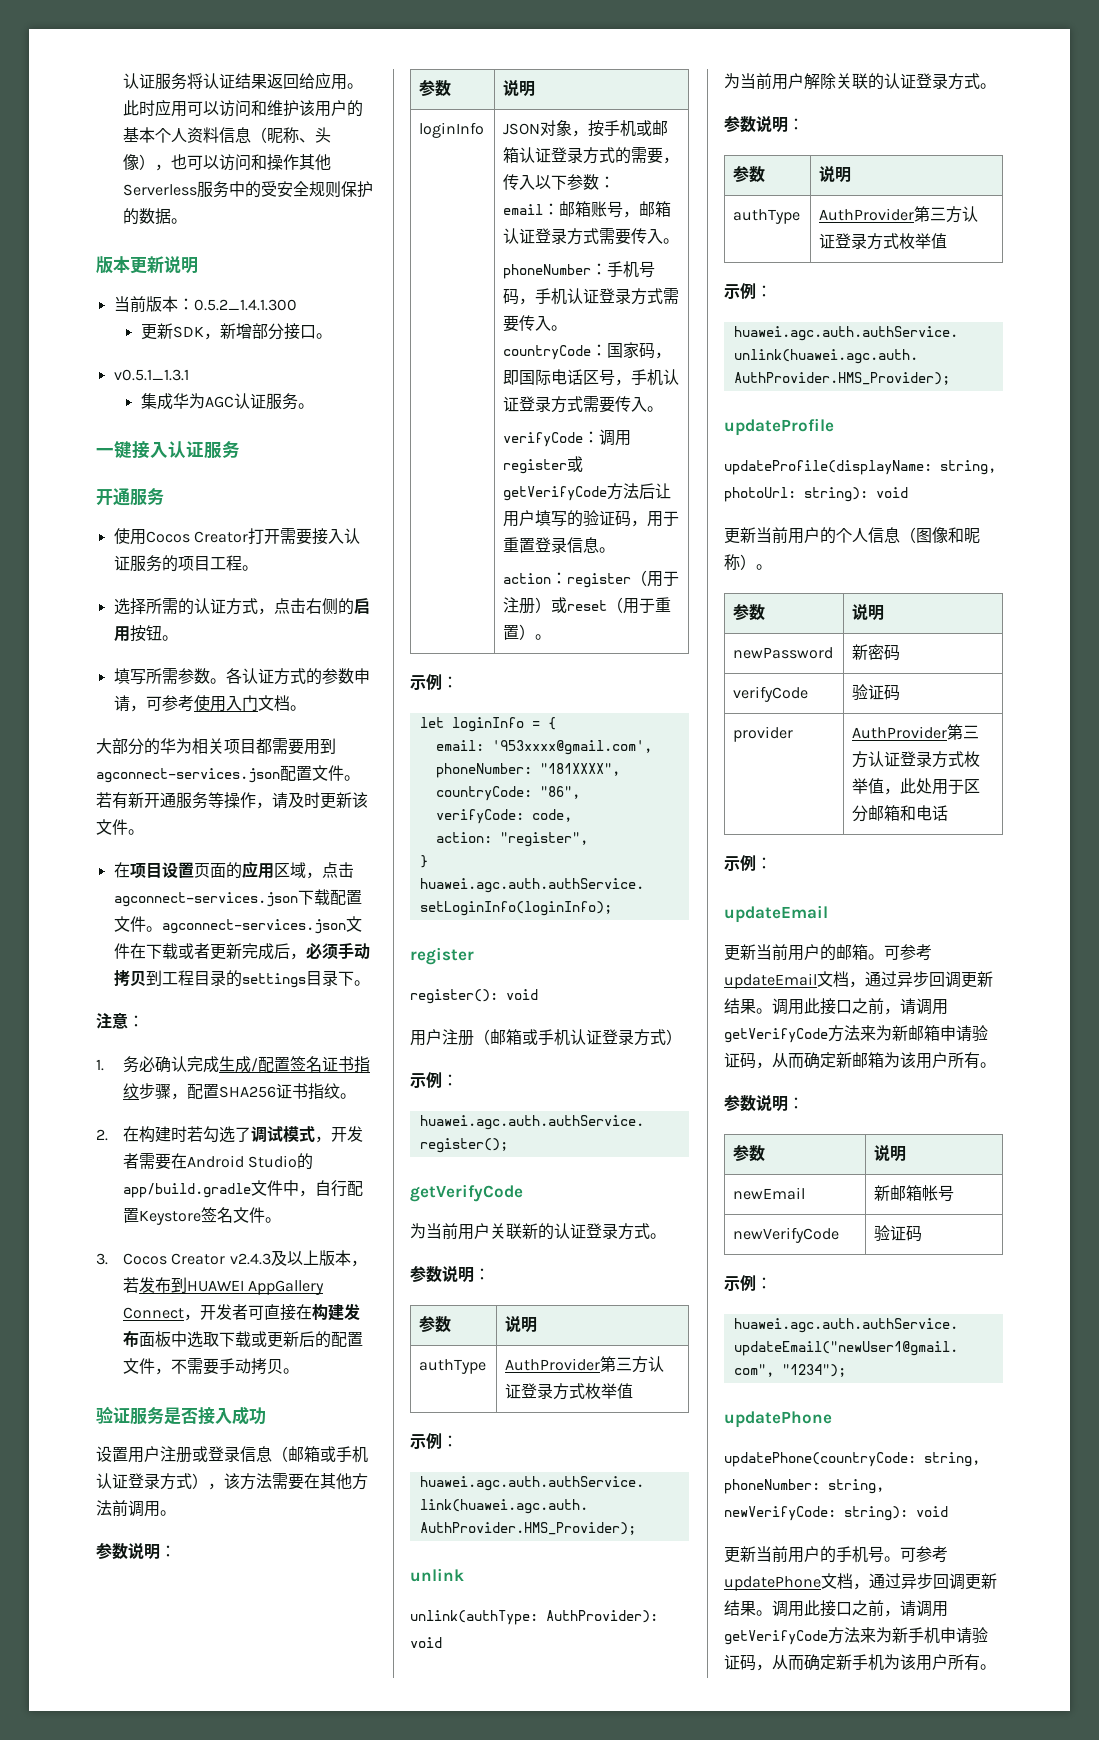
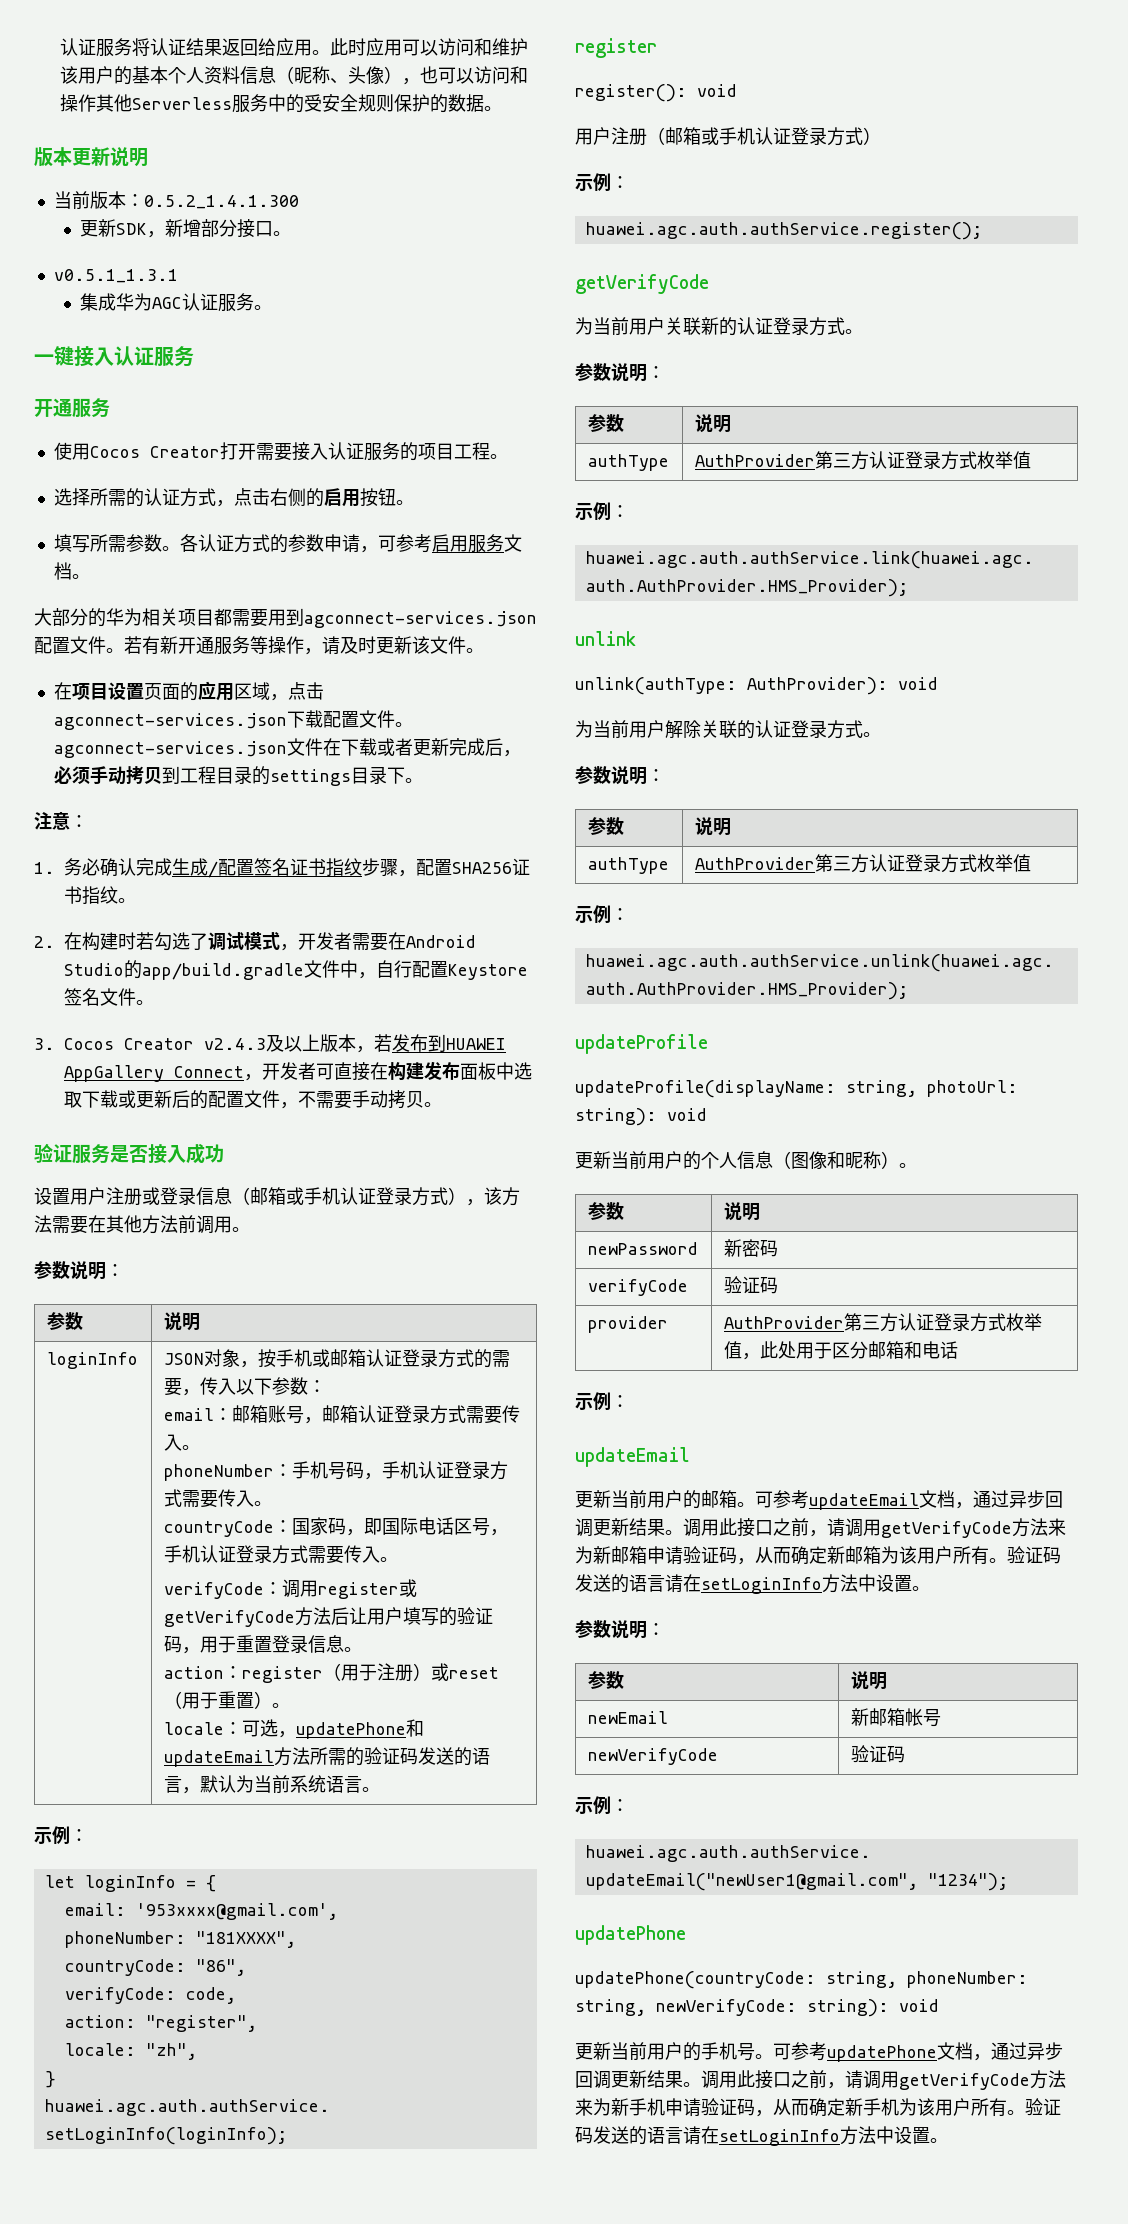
[193,695,258,712] 使用入门 -> [431,534,504,553] 启用服务
(552, 637) none -> [163,1719,424,1739] [163,1747,490,1767] [163,1775,380,1794] // locale：可选，updatePhone和updateEmail方法所需的验证码发送的语言，默认为当前系统语言。
(588, 839) none -> [64,2043,197,2060] // locale: "zh",
(996, 1065) none -> [1007,1546,1061,1564] [575,1574,930,1594] 验证码发送的语言请在setLoginInfo方法中设置。
(996, 1667) none -> [1025,2098,1061,2116] [575,2126,948,2146] 验证码发送的语言请在setLoginInfo方法中设置。

